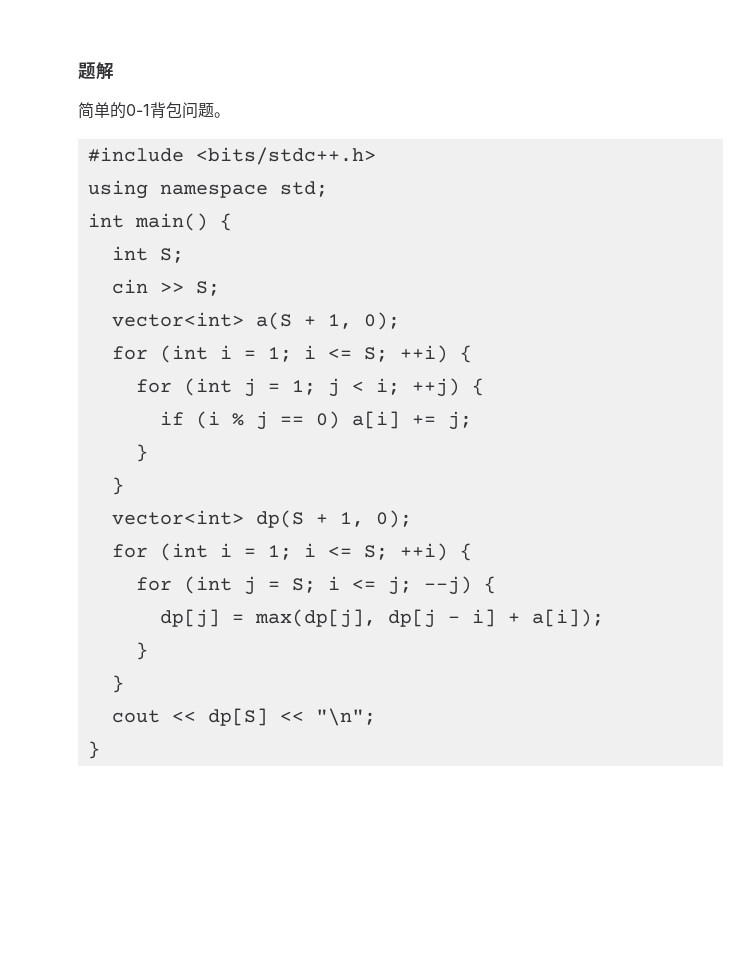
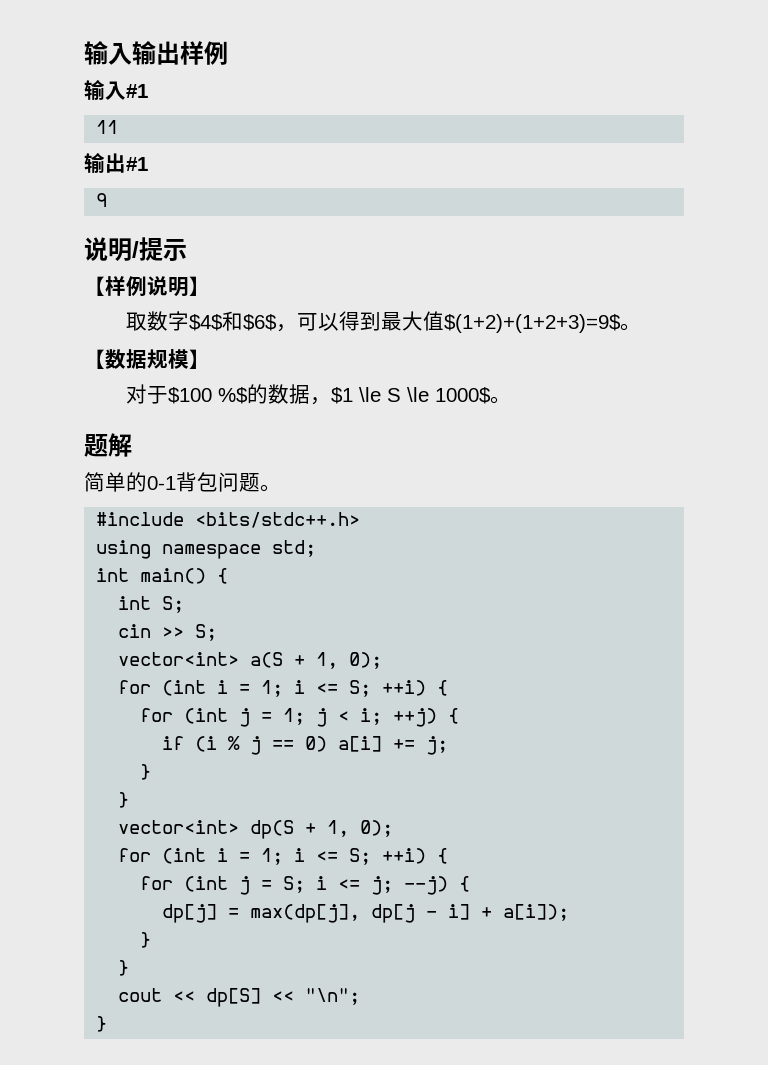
(78, 70) none -> [84,41,228,65] [84,80,148,100] [96,120,119,134] [84,153,148,173] [96,193,108,207] [84,237,187,261] [84,276,210,297] [125,311,641,333] [84,349,210,369] [125,384,511,405] 输入输出样例 // 输入#1 // 11 // 输出#1 // 9 // 说明/提示 // 【样例说明】 // 取数字$4$和$6$，可以得到最大值$(1+2)+(1+2+3)=9$。 // 【数据规模】 // 对于$100 %$的数据，$1 \le S \le 1000$。 //

